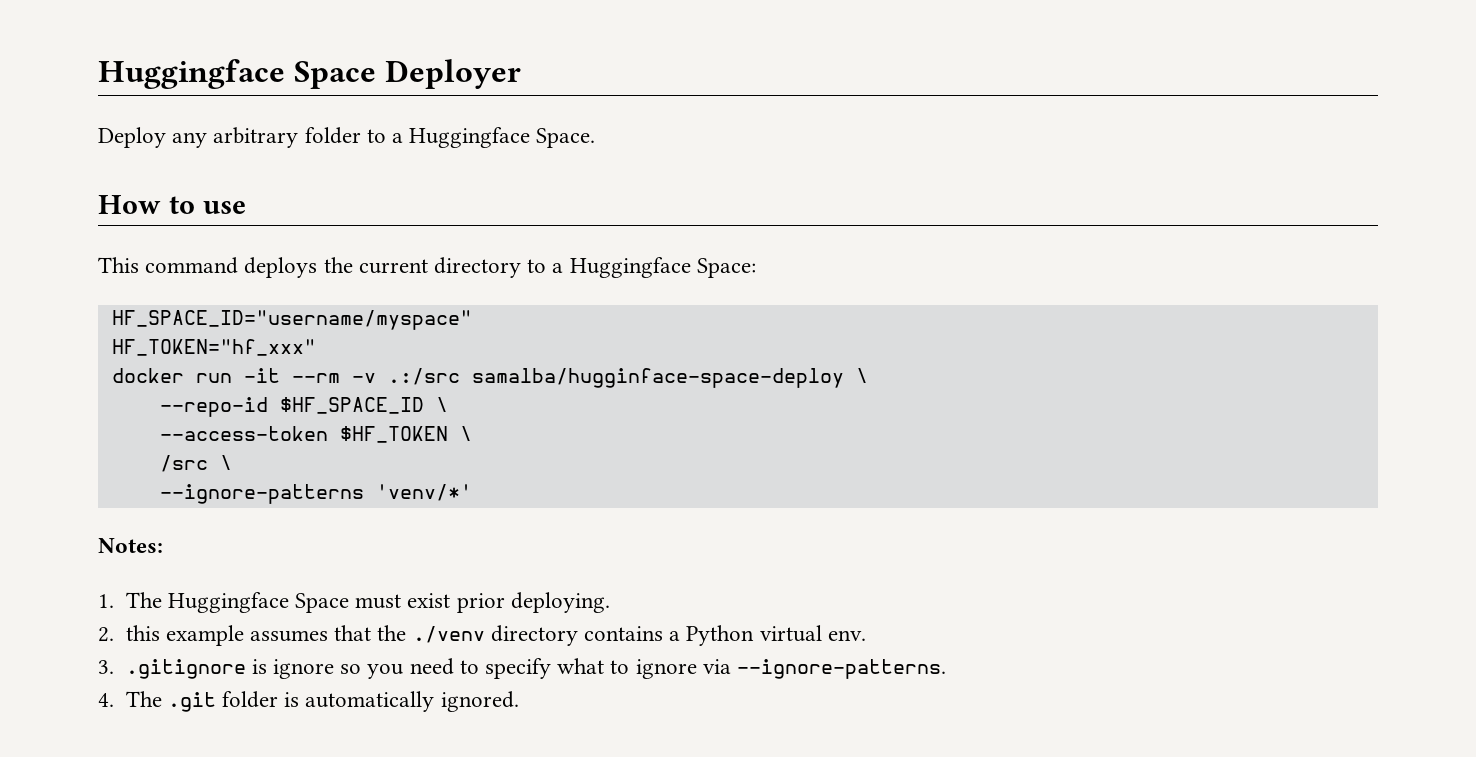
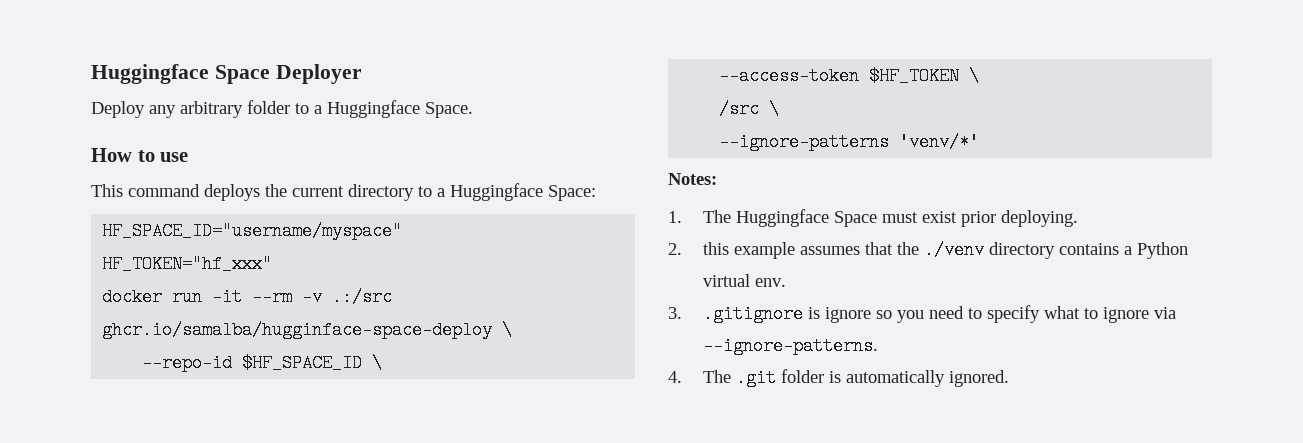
[471,368,844,388] samalba/hugginface-space-deploy -> [102,321,493,339] ghcr.io/samalba/hugginface-space-deploy

